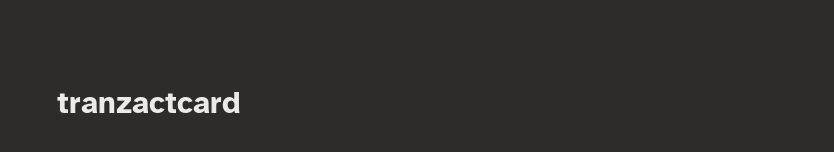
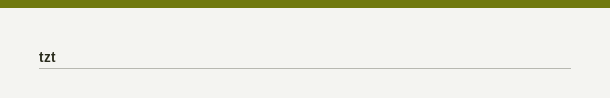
[57,92,240,113] tranzactcard -> [39,52,56,62] tzt

